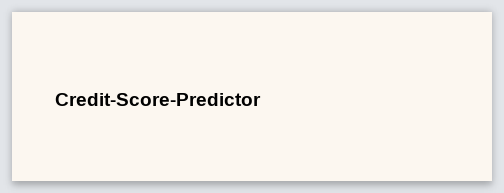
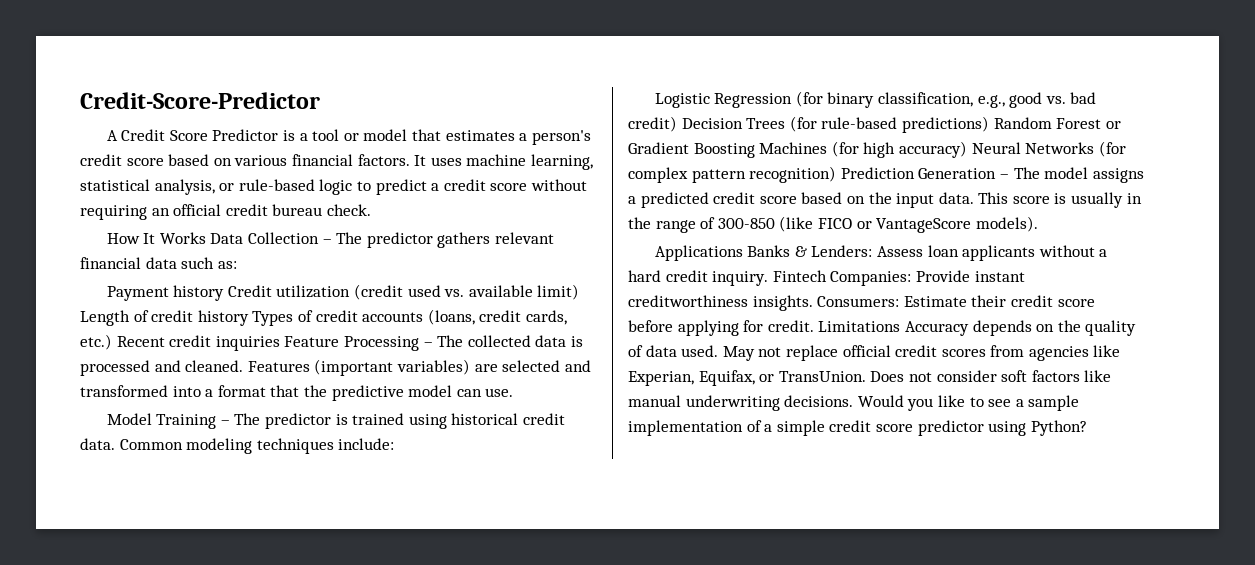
(261, 99) none -> [106,129,591,145] [80,154,593,170] [80,179,587,195] [80,204,371,220] [106,232,555,248] [80,257,237,269] [106,284,580,301] [80,309,567,326] [80,334,583,351] [80,359,591,376] [80,385,514,401] [106,413,566,429] [80,438,395,454] [654,91,1097,108] [628,116,1121,133] [628,141,1126,158] [628,166,1144,183] [628,192,1142,208] [628,216,1038,233] [654,245,1108,261] [628,270,1025,286] [628,295,1095,311] [628,320,1137,336] [628,345,1121,361] [628,370,1112,386] [628,395,1080,411] [628,420,1087,436] // A Credit Score Predictor is a tool or model that estimates a person's credit score based on various financial factors. It uses machine learning, statistical analysis, or rule-based logic to predict a credit score without requiring an official credit bureau check. // How It Works Data Collection – The predictor gathers relevant financial data such as: // Payment history Credit utilization (credit used vs. available limit) Length of credit history Types of credit accounts (loans, credit cards, etc.) Recent credit inquiries Feature Processing – The collected data is processed and cleaned. Features (important variables) are selected and transformed into a format that the predictive model can use. // Model Training – The predictor is trained using historical credit data. Common modeling techniques include: // Logistic Regression (for binary classification, e.g., good vs. bad credit) Decision Trees (for rule-based predictions) Random Forest or Gradient Boosting Machines (for high accuracy) Neural Networks (for complex pattern recognition) Prediction Generation – The model assigns a predicted credit score based on the input data. This score is usually in the range of 300-850 (like FICO or VantageScore models). // Applications Banks & Lenders: Assess loan applicants without a hard credit inquiry. Fintech Companies: Provide instant creditworthiness insights. Consumers: Estimate their credit score before applying for credit. Limitations Accuracy depends on the quality of data used. May not replace official credit scores from agencies like Experian, Equifax, or TransUnion. Does not consider soft factors like manual underwriting decisions. Would you like to see a sample implementation of a simple credit score predictor using Python?

